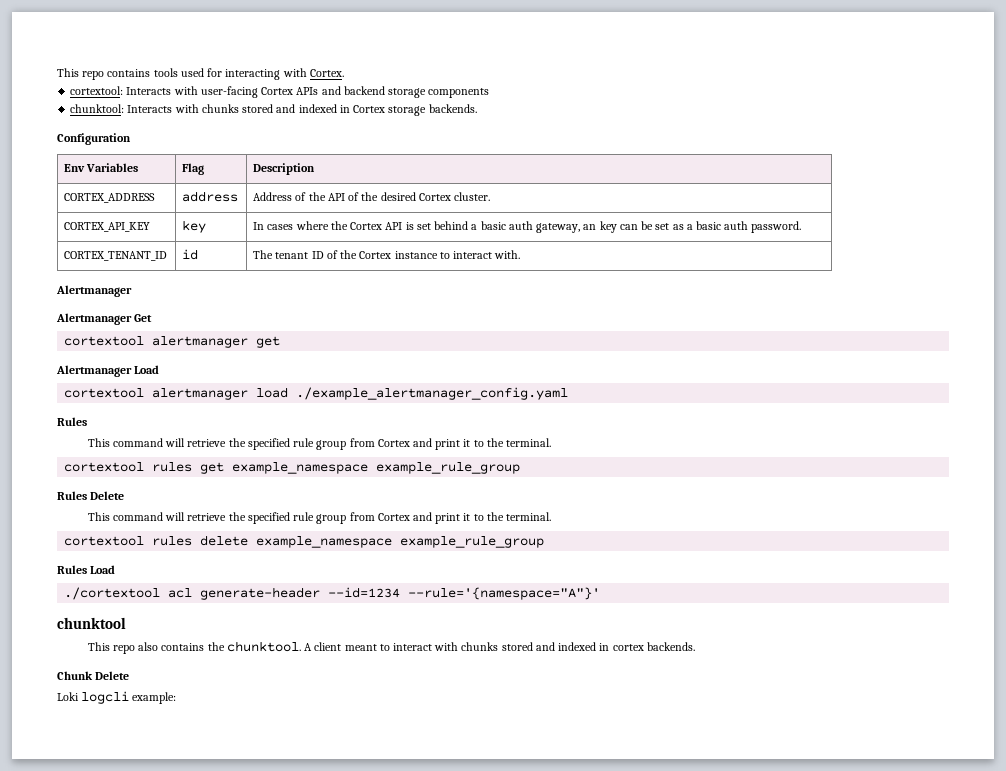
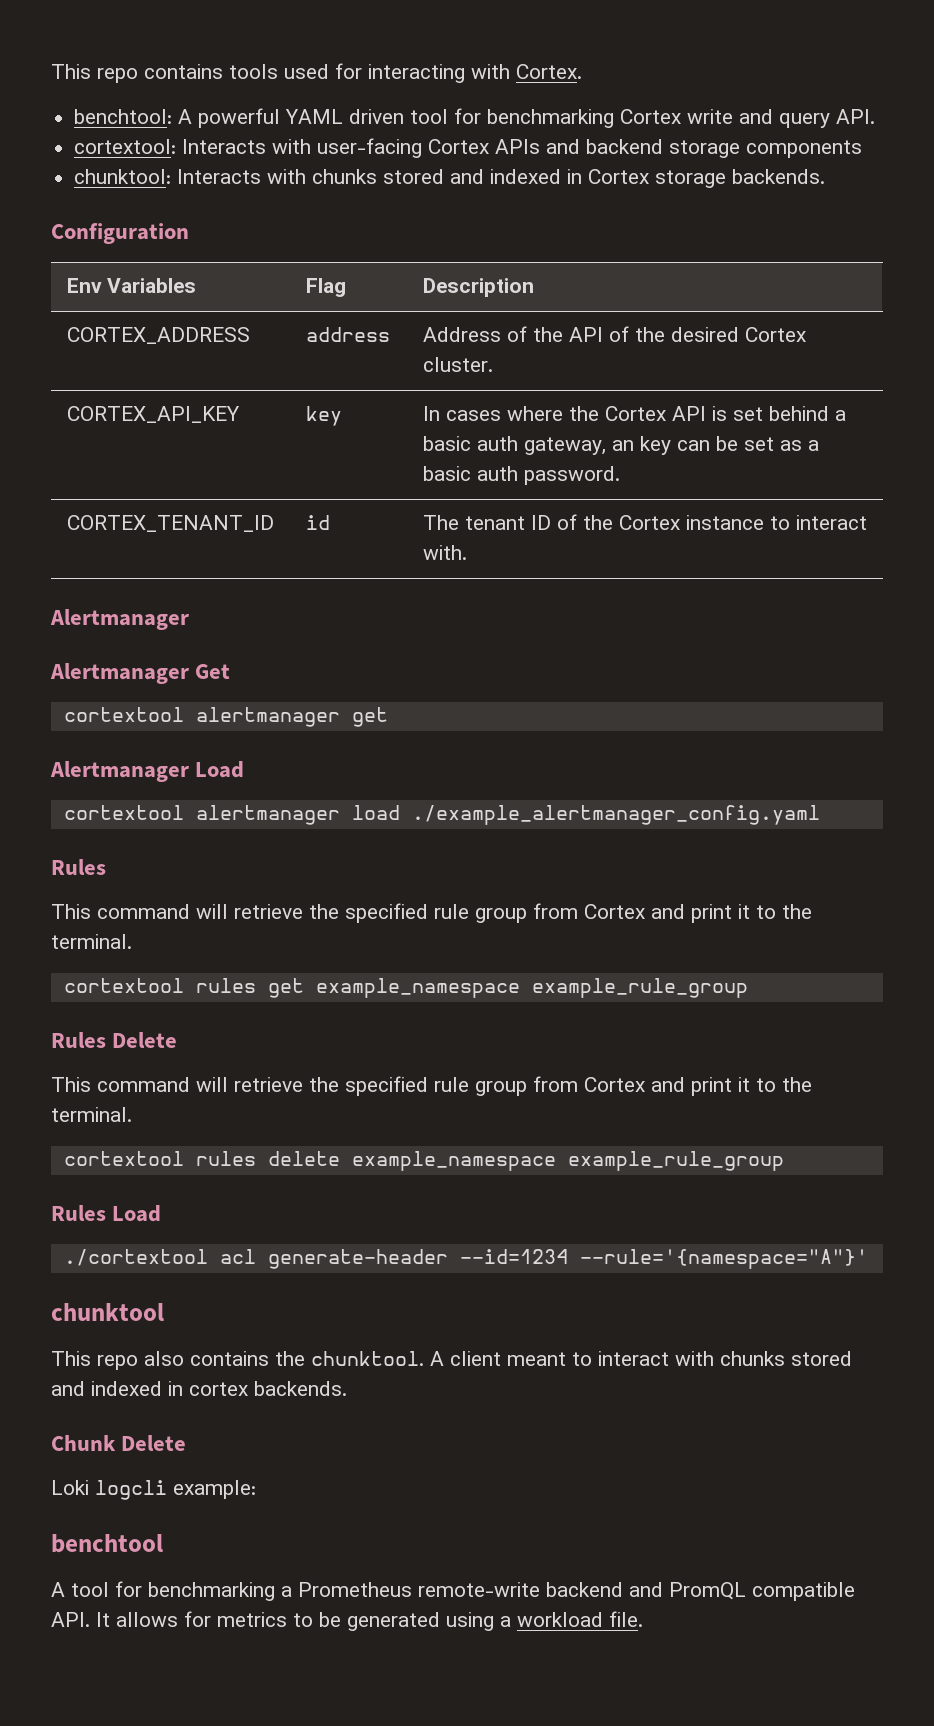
(344, 73) none -> [74,108,876,128] // benchtool: A powerful YAML driven tool for benchmarking Cortex write and query API.
(177, 698) none -> [51,1534,163,1553] [51,1581,855,1601] [51,1611,643,1631] // benchtool // A tool for benchmarking a Prometheus remote-write backend and PromQL compatible API. It allows for metrics to be generated using a workload file.

